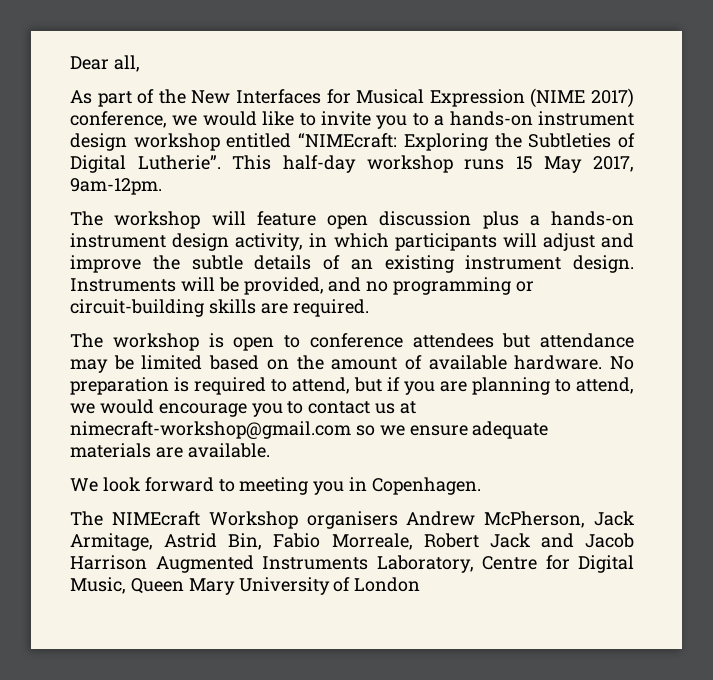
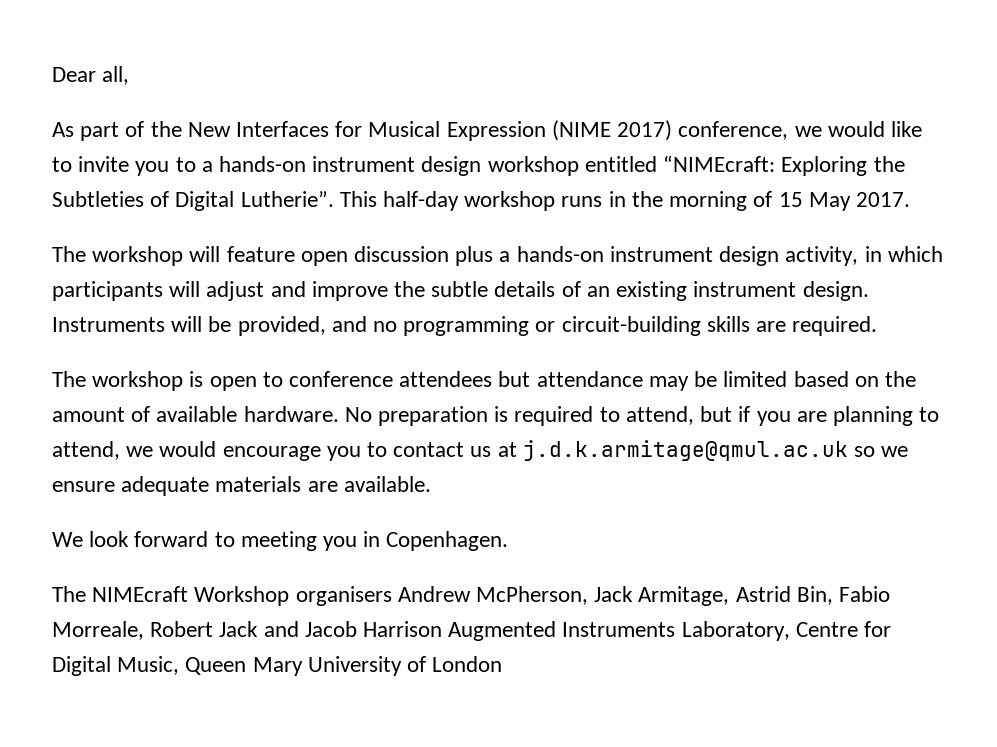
[515,156,634,173] [70,178,162,195] 15 May 2017, 9am-12pm. -> [608,191,910,211] in the morning of 15 May 2017.
[70,421,351,439] nimecraft-workshop@gmail.com -> [522,440,848,461] j.d.k.armitage@qmul.ac.uk

